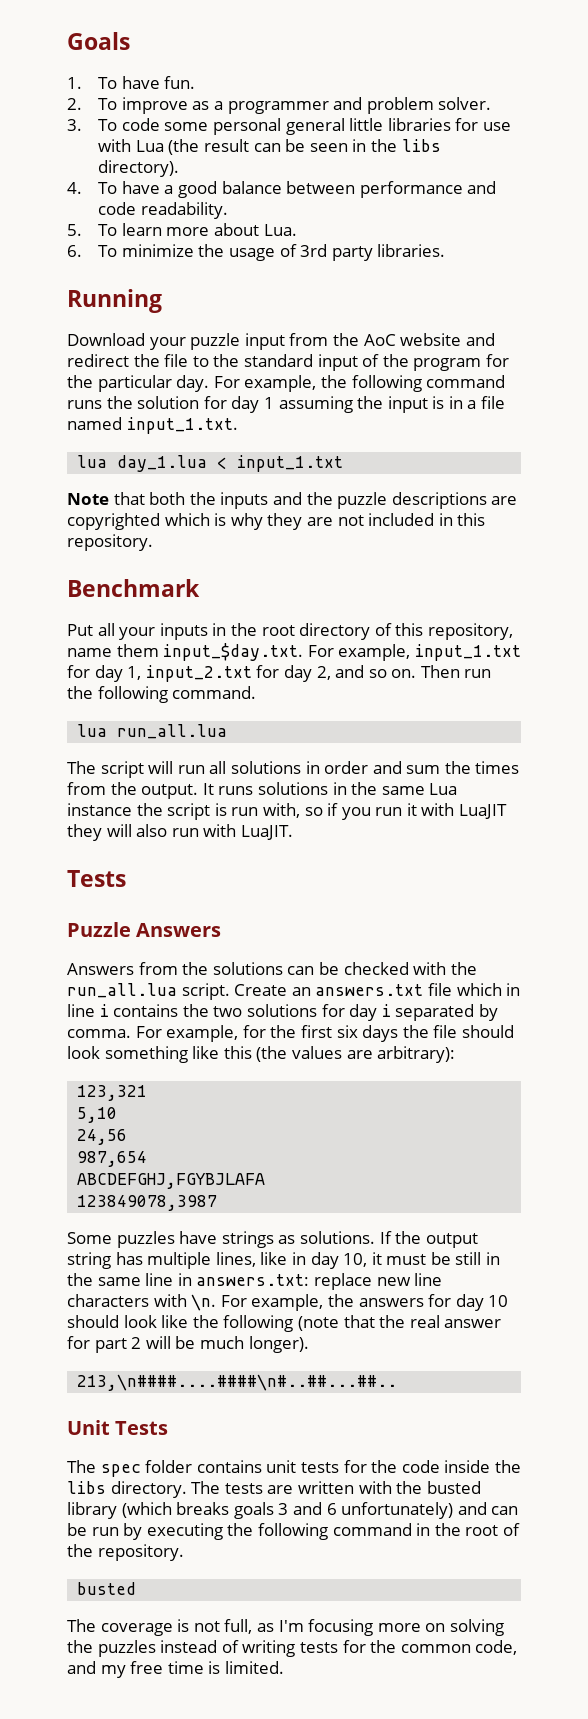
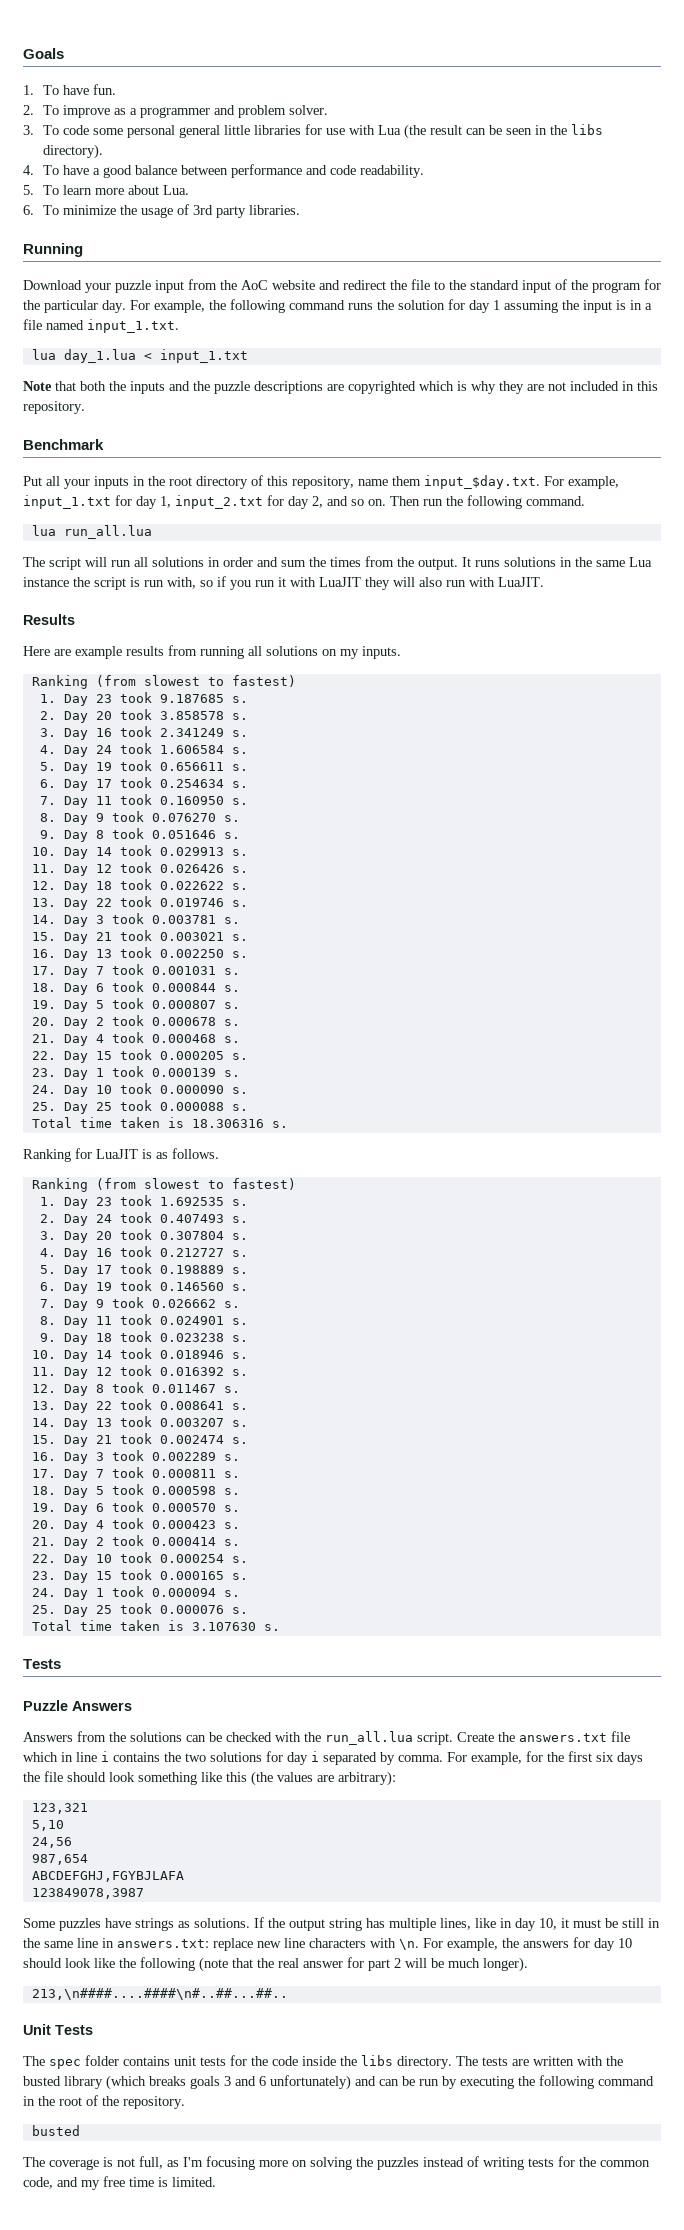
(293, 832) none -> [23,614,75,625] [23,645,401,659] [31,675,296,689] [39,692,248,706] [39,709,248,723] [39,726,248,740] [39,743,248,757] [39,760,248,774] [39,777,248,791] [39,794,248,808] [39,811,240,825] [39,828,240,842] [31,845,248,859] [31,862,248,876] [31,879,248,893] [31,896,248,910] [31,913,240,927] [31,930,248,944] [31,947,248,961] [31,964,240,978] [31,981,240,995] [31,998,240,1012] [31,1015,240,1029] [31,1032,240,1046] [31,1049,248,1063] [31,1066,240,1080] [31,1083,248,1097] [31,1100,248,1114] [31,1117,288,1128] [23,1148,219,1162] [31,1178,296,1192] [39,1195,248,1209] [39,1212,248,1226] [39,1229,248,1243] [39,1246,248,1260] [39,1263,248,1277] [39,1280,248,1294] [39,1297,240,1311] [39,1314,248,1328] [39,1331,248,1345] [31,1348,248,1362] [31,1365,248,1379] [31,1382,240,1396] [31,1399,248,1413] [31,1416,248,1430] [31,1433,248,1447] [31,1450,240,1464] [31,1467,240,1481] [31,1484,240,1498] [31,1501,240,1515] [31,1518,240,1532] [31,1535,240,1549] [31,1552,248,1566] [31,1569,248,1583] [31,1586,240,1600] [31,1603,248,1617] [31,1620,280,1631] // Results // Here are example results from running all solutions on my inputs. // Ranking (from slowest to fastest) // 1. Day 23 took 9.187685 s. // 2. Day 20 took 3.858578 s. // 3. Day 16 took 2.341249 s. // 4. Day 24 took 1.606584 s. // 5. Day 19 took 0.656611 s. // 6. Day 17 took 0.254634 s. // 7. Day 11 took 0.160950 s. // 8. Day 9 took 0.076270 s. // 9. Day 8 took 0.051646 s. // 10. Day 14 took 0.029913 s. // 11. Day 12 took 0.026426 s. // 12. Day 18 took 0.022622 s. // 13. Day 22 took 0.019746 s. // 14. Day 3 took 0.003781 s. // 15. Day 21 took 0.003021 s. // 16. Day 13 took 0.002250 s. // 17. Day 7 took 0.001031 s. // 18. Day 6 took 0.000844 s. // 19. Day 5 took 0.000807 s. // 20. Day 2 took 0.000678 s. // 21. Day 4 took 0.000468 s. // 22. Day 15 took 0.000205 s. // 23. Day 1 took 0.000139 s. // 24. Day 10 took 0.000090 s. // 25. Day 25 took 0.000088 s. // Total time taken is 18.306316 s. // Ranking for LuaJIT is as follows. // Ranking (from slowest to fastest) // 1. Day 23 took 1.692535 s. // 2. Day 24 took 0.407493 s. // 3. Day 20 took 0.307804 s. // 4. Day 16 took 0.212727 s. // 5. Day 17 took 0.198889 s. // 6. Day 19 took 0.146560 s. // 7. Day 9 took 0.026662 s. // 8. Day 11 took 0.024901 s. // 9. Day 18 took 0.023238 s. // 10. Day 14 took 0.018946 s. // 11. Day 12 took 0.016392 s. // 12. Day 8 took 0.011467 s. // 13. Day 22 took 0.008641 s. // 14. Day 13 took 0.003207 s. // 15. Day 21 took 0.002474 s. // 16. Day 3 took 0.002289 s. // 17. Day 7 took 0.000811 s. // 18. Day 5 took 0.000598 s. // 19. Day 6 took 0.000570 s. // 20. Day 4 took 0.000423 s. // 21. Day 2 took 0.000414 s. // 22. Day 10 took 0.000254 s. // 23. Day 15 took 0.000165 s. // 24. Day 1 took 0.000094 s. // 25. Day 25 took 0.000076 s. // Total time taken is 3.107630 s.
[291,987,311,996] an -> [498,1732,515,1742] the

